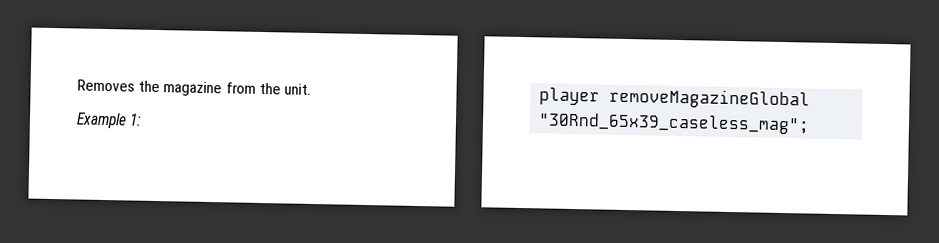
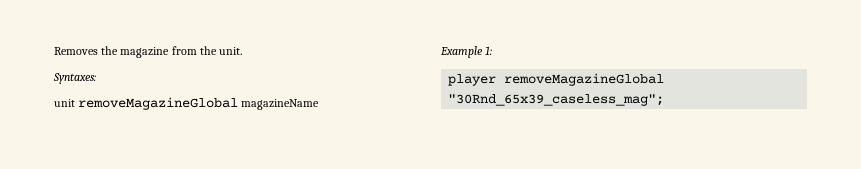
(311, 89) none -> [53,73,96,84] [54,97,320,110] // Syntaxes: // unit removeMagazineGlobal magazineName

